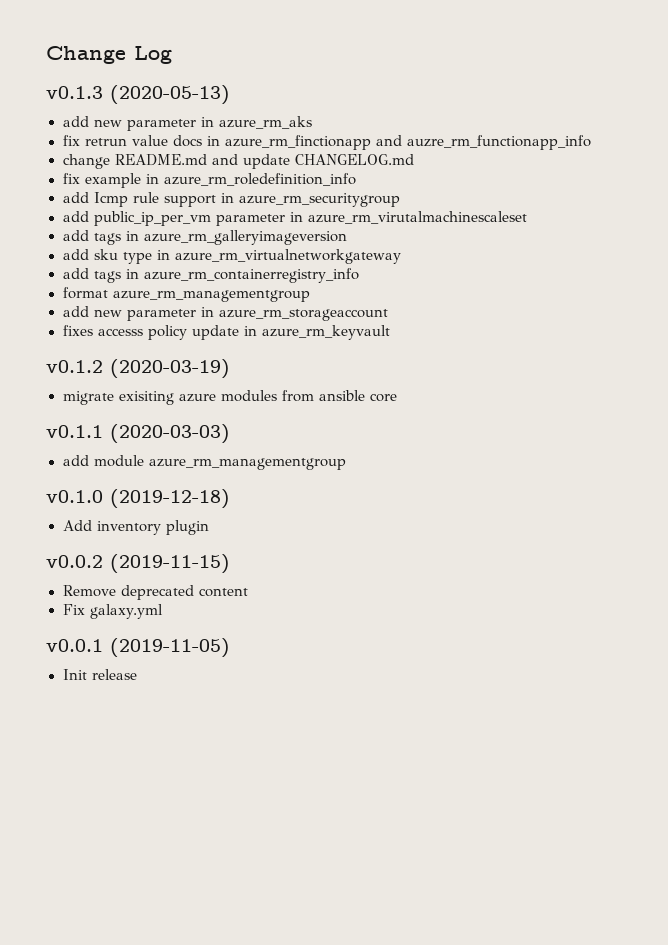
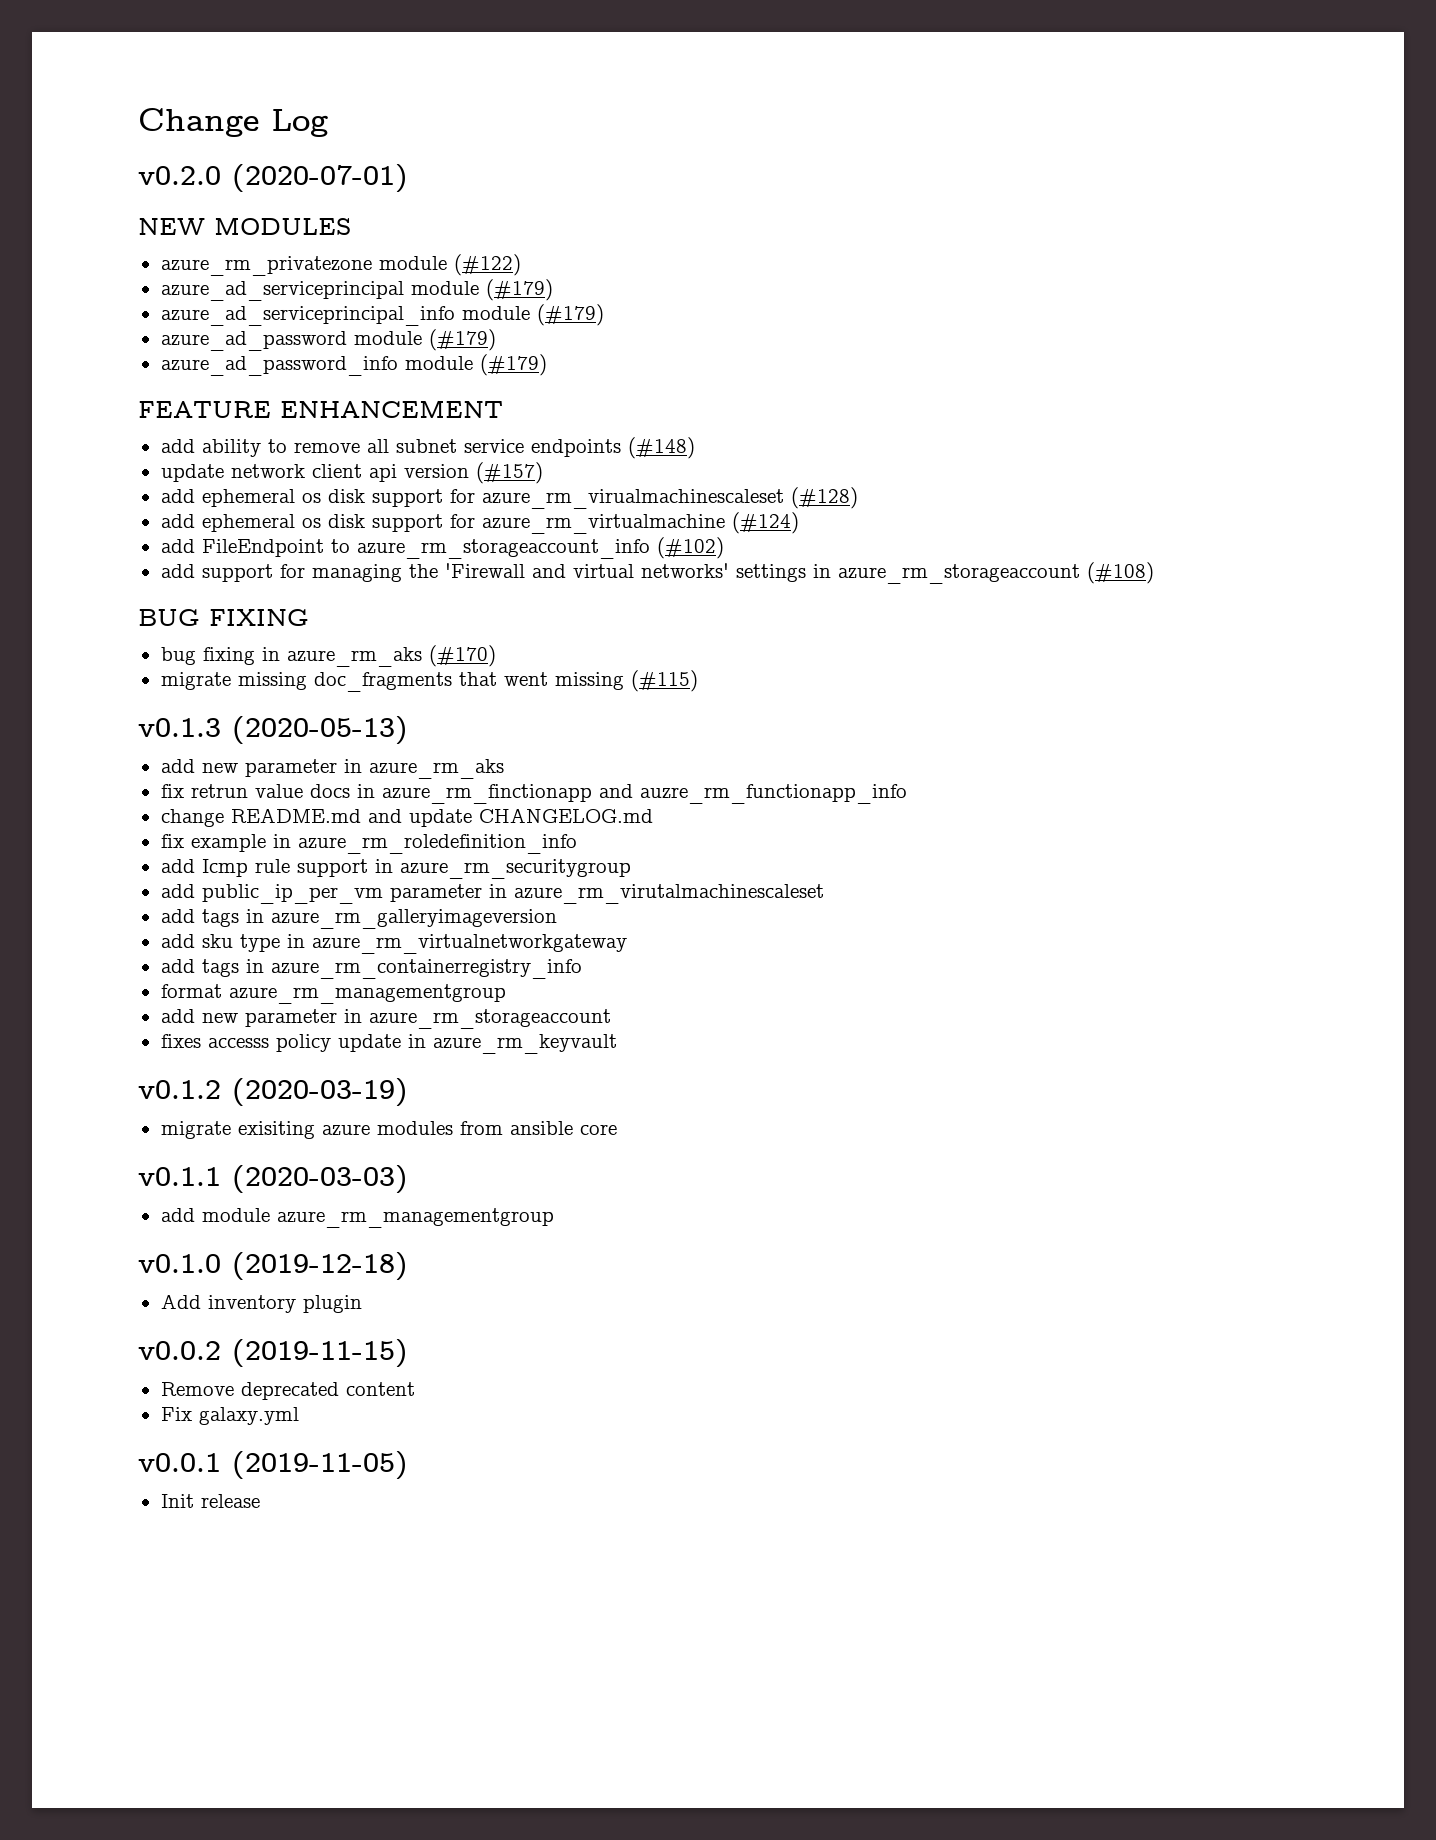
(172, 55) none -> [138,164,408,193] [138,217,351,235] [160,254,521,276] [160,279,553,301] [160,304,604,326] [160,329,496,351] [160,354,547,376] [138,400,503,418] [160,437,695,459] [160,462,543,484] [160,487,858,509] [160,512,799,534] [160,537,724,559] [160,562,1154,584] [138,609,309,626] [160,645,496,667] [160,670,698,692] // v0.2.0 (2020-07-01) // NEW MODULES // azure_rm_privatezone module (#122) // azure_ad_serviceprincipal module (#179) // azure_ad_serviceprincipal_info module (#179) // azure_ad_password module (#179) // azure_ad_password_info module (#179) // FEATURE ENHANCEMENT // add ability to remove all subnet service endpoints (#148) // update network client api version (#157) // add ephemeral os disk support for azure_rm_virualmachinescaleset (#128) // add ephemeral os disk support for azure_rm_virtualmachine (#124) // add FileEndpoint to azure_rm_storageaccount_info (#102) // add support for managing the 'Firewall and virtual networks' settings in azure_rm_storageaccount (#108) // BUG FIXING // bug fixing in azure_rm_aks (#170) // migrate missing doc_fragments that went missing (#115)

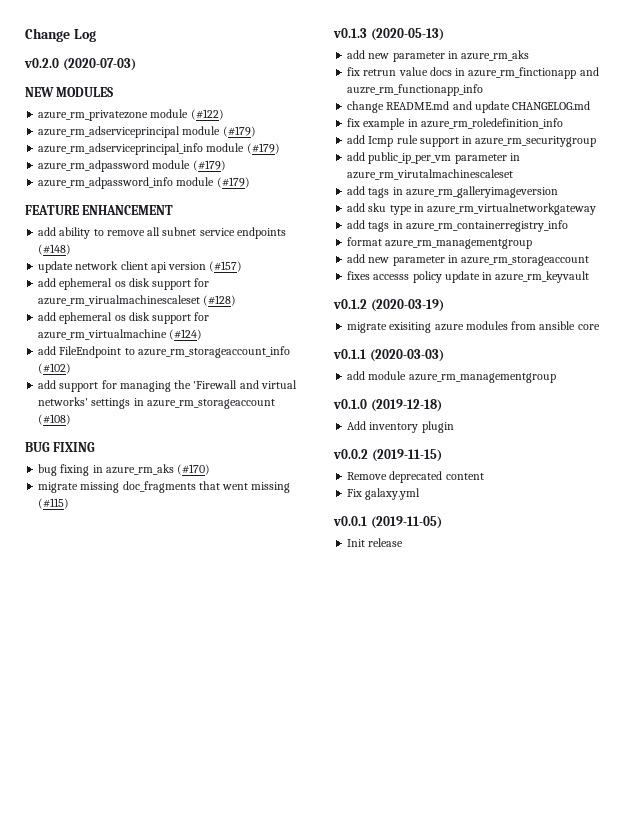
[232,164,408,193] (2020-07-01) -> [62,58,136,71] (2020-07-03)
[160,279,553,301] [160,304,604,326] [160,329,496,351] [160,356,398,376] azure_ad_serviceprincipal module (#179) // azure_ad_serviceprincipal_info module (#179) // azure_ad_password module (#179) // azure_ad_password_info -> [38,126,256,138] [38,143,280,155] [38,160,226,172] [38,177,174,189] azure_rm_adserviceprincipal module (#179) // azure_rm_adserviceprincipal_info module (#179) // azure_rm_adpassword module (#179) // azure_rm_adpassword_info

